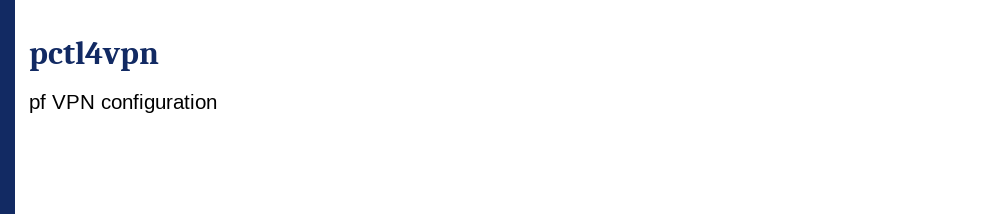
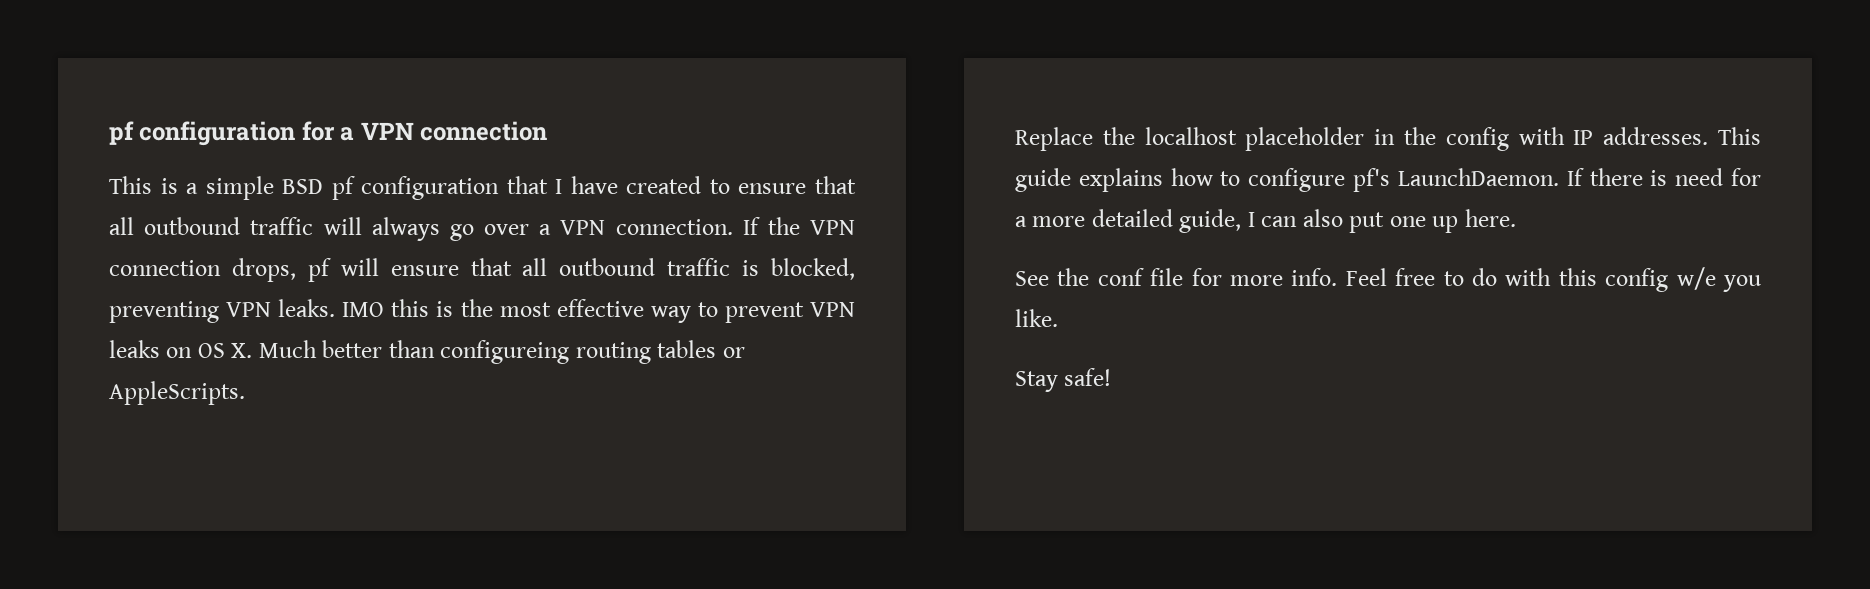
[29,41,159,71] [29,94,217,113] pctl4vpn // pf VPN configuration -> [109,121,548,146] [109,176,857,200] [109,217,855,241] [109,258,855,282] [109,299,855,323] [109,340,745,364] [109,381,245,405] [1015,127,1761,151] [1015,168,1762,192] [1015,209,1516,233] [1015,267,1761,292] [1015,309,1058,327] [1015,368,1112,392] pf configuration for a VPN connection // This is a simple BSD pf configuration that I have created to ensure that all outbound traffic will always go over a VPN connection. If the VPN connection drops, pf will ensure that all outbound traffic is blocked, preventing VPN leaks. IMO this is the most effective way to prevent VPN leaks on OS X. Much better than configureing routing tables or AppleScripts. // Replace the localhost placeholder in the config with IP addresses. This guide explains how to configure pf's LaunchDaemon. If there is need for a more detailed guide, I can also put one up here. // See the conf file for more info. Feel free to do with this config w/e you like. // Stay safe!

